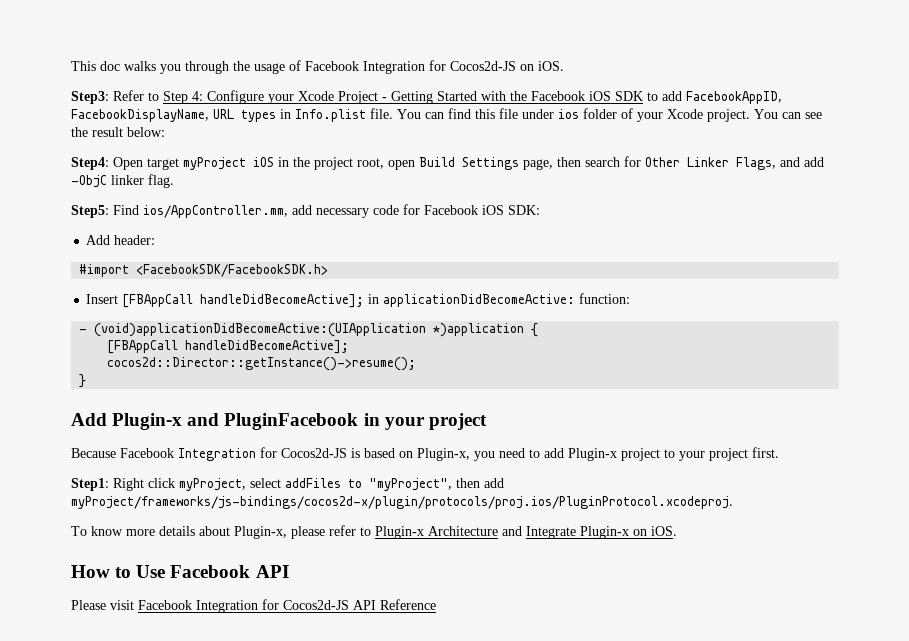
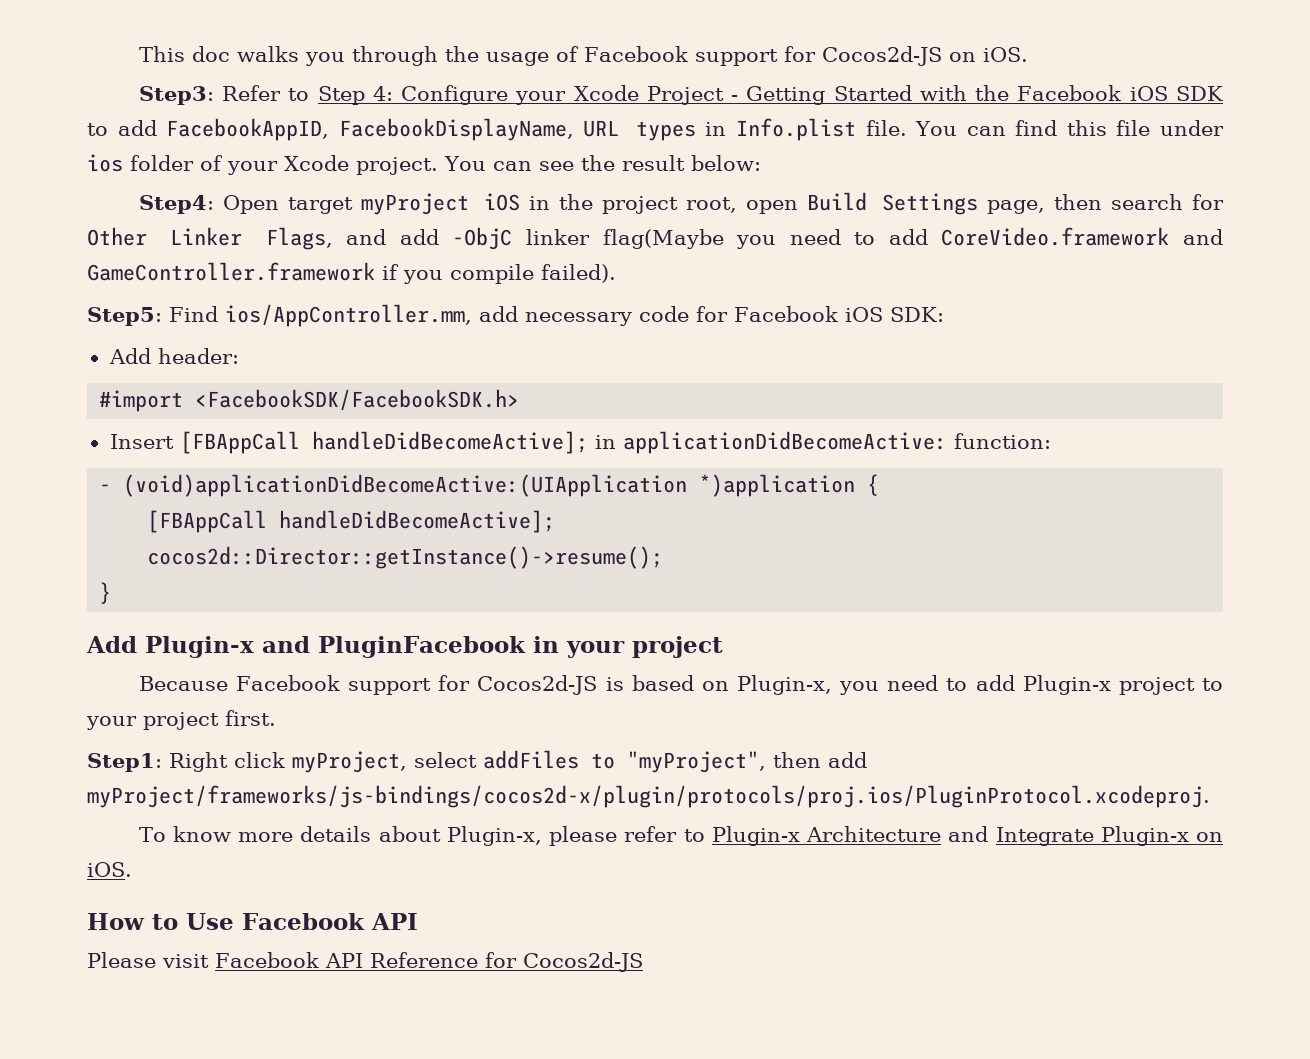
[363,61,425,74] Integration -> [694,49,778,66] support
[148,174,174,188] flag. -> [602,227,1223,249] [87,262,616,284] flag(Maybe you need to add CoreVideo.framework and GameController.framework if you compile failed).
[178,448,256,461] Integration -> [348,678,432,695] support
[196,599,436,613] Integration for Cocos2d-JS API Reference -> [324,952,643,972] API Reference for Cocos2d-JS

